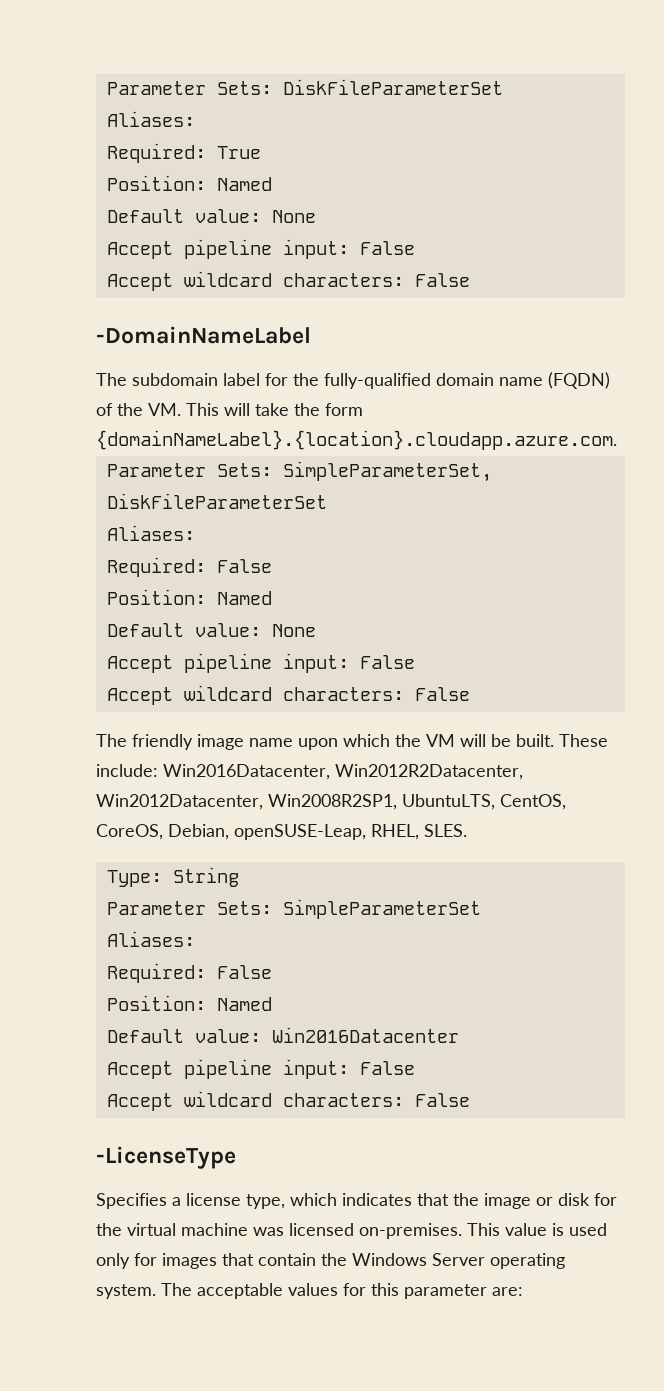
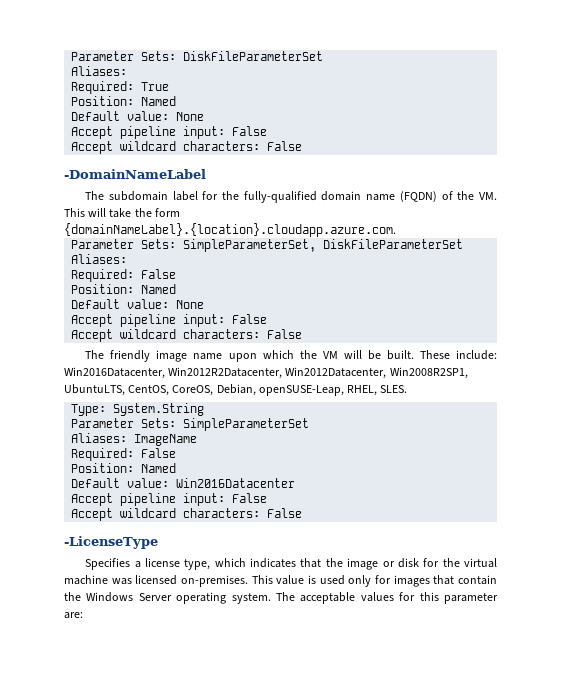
[172,867,239,887] String -> [113,403,205,416] System.String
(195, 939) none -> [134,434,198,446] ImageName

